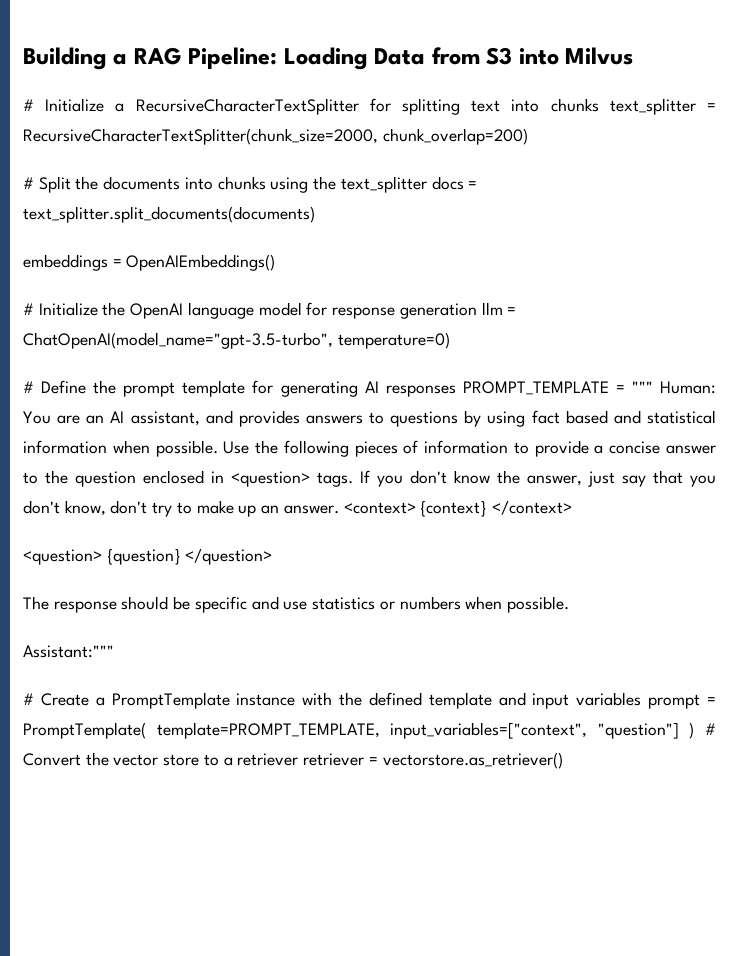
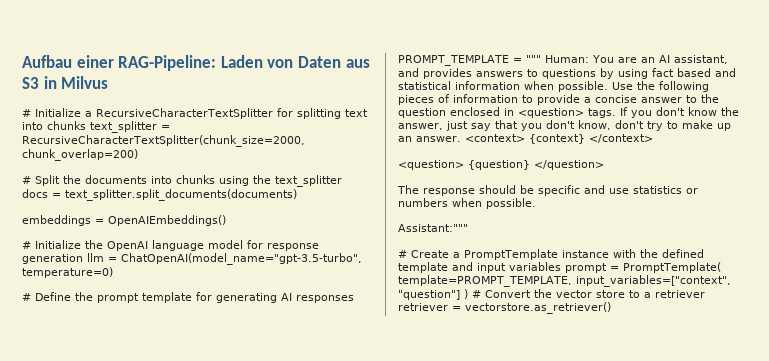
[23,47,559,70] Building a RAG Pipeline: Loading Data from S3 into -> [22,55,370,71] [22,76,57,89] Aufbau einer RAG-Pipeline: Laden von Daten aus S3 in

